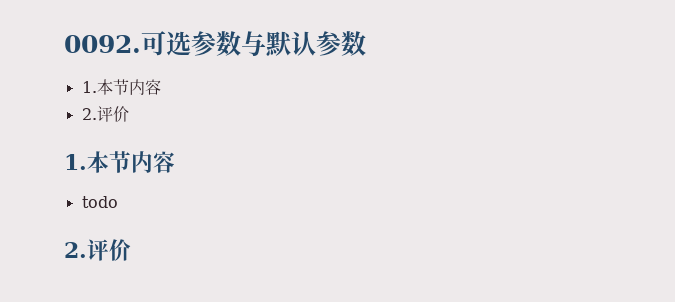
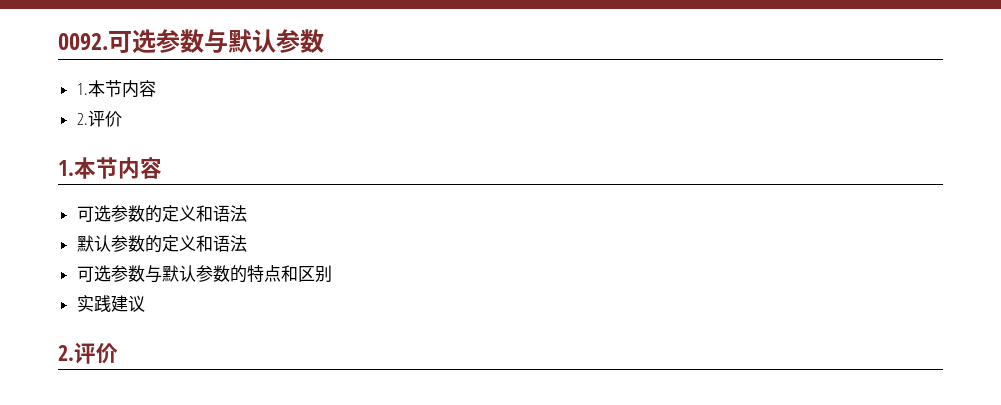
[81,196,118,208] todo -> [76,205,247,223] [76,235,247,253] [76,265,332,283] [76,295,145,312] 可选参数的定义和语法 // 默认参数的定义和语法 // 可选参数与默认参数的特点和区别 // 实践建议

